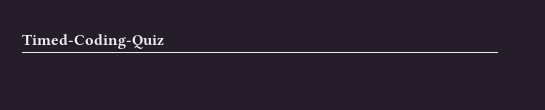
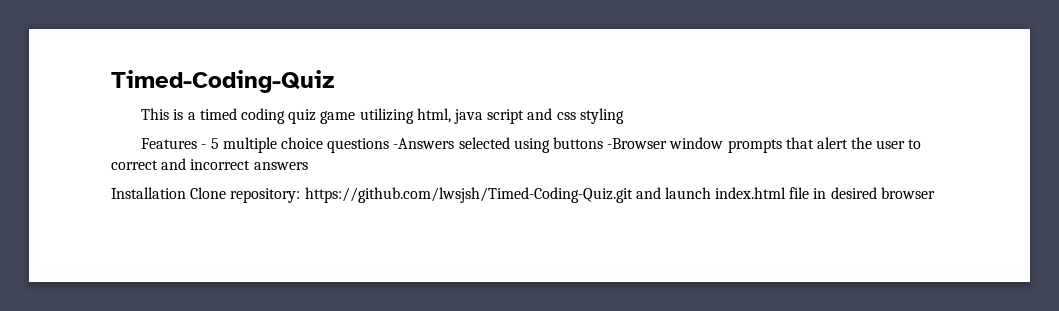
(164, 41) none -> [141,108,624,124] [141,137,922,153] [111,158,308,170] [111,187,935,203] // This is a timed coding quiz game utilizing html, java script and css styling // Features - 5 multiple choice questions -Answers selected using buttons -Browser window prompts that alert the user to correct and incorrect answers // Installation Clone repository: https://github.com/lwsjsh/Timed-Coding-Quiz.git and launch index.html file in desired browser

